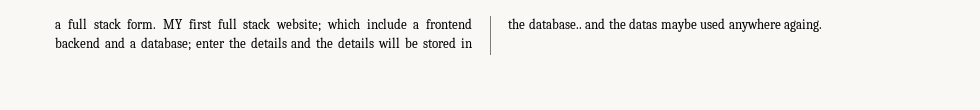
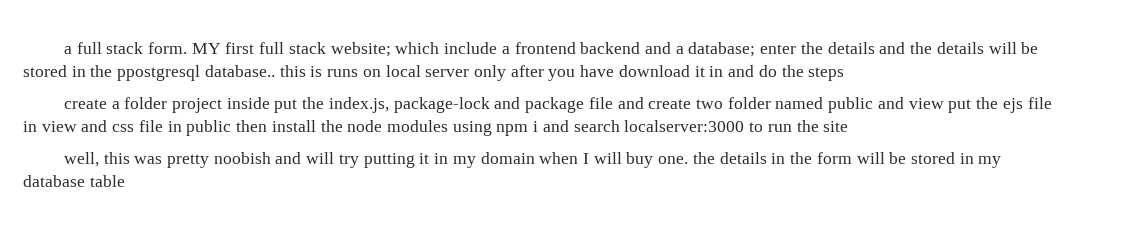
[528,18,823,32] database.. and the datas maybe used anywhere againg. -> [117,65,845,81] [63,97,1052,113] [23,120,849,136] [63,152,1002,168] [23,175,125,187] ppostgresql database.. this is runs on local server only after you have download it in and do the steps // create a folder project inside put the index.js, package-lock and package file and create two folder named public and view put the ejs file in view and css file in public then install the node modules using npm i and search localserver:3000 to run the site // well, this was pretty noobish and will try putting it in my domain when I will buy one. the details in the form will be stored in my database table

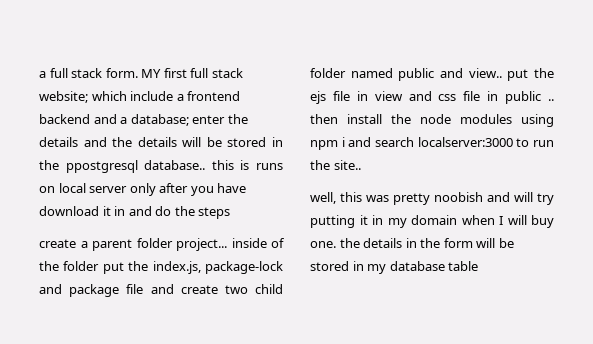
[124,97,270,113] folder project inside -> [92,238,285,251] [39,261,100,271] parent folder project... inside of the folder
(723, 104) none -> [254,284,283,294] child
[908,98,944,109] view -> [468,68,502,78] view..
(232, 128) none -> [548,99,554,101] ..
[823,121,849,132] site -> [333,160,361,170] site..

